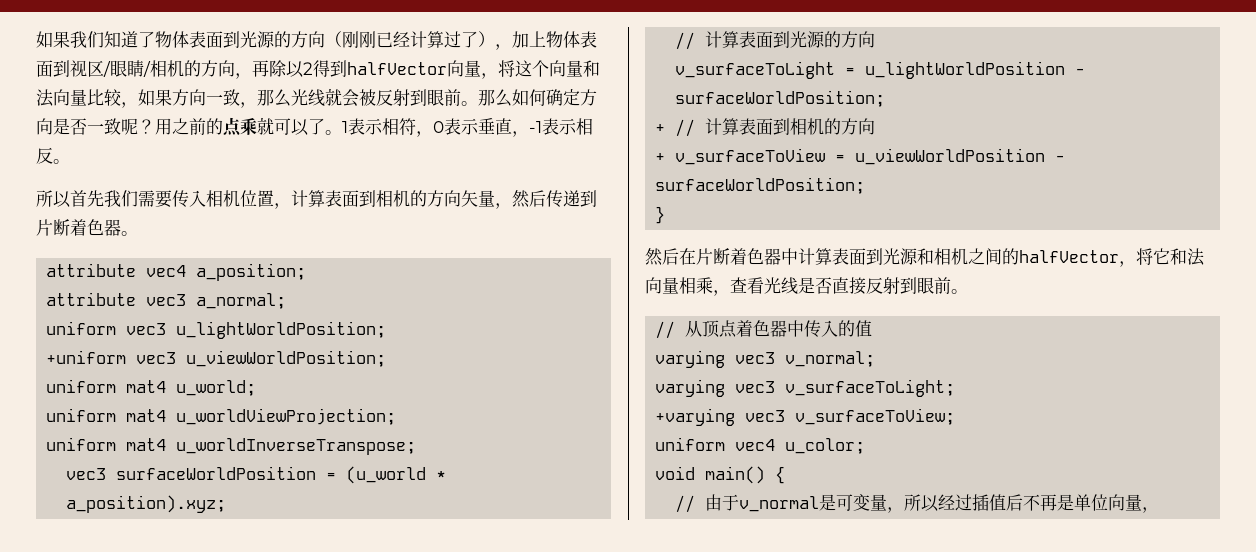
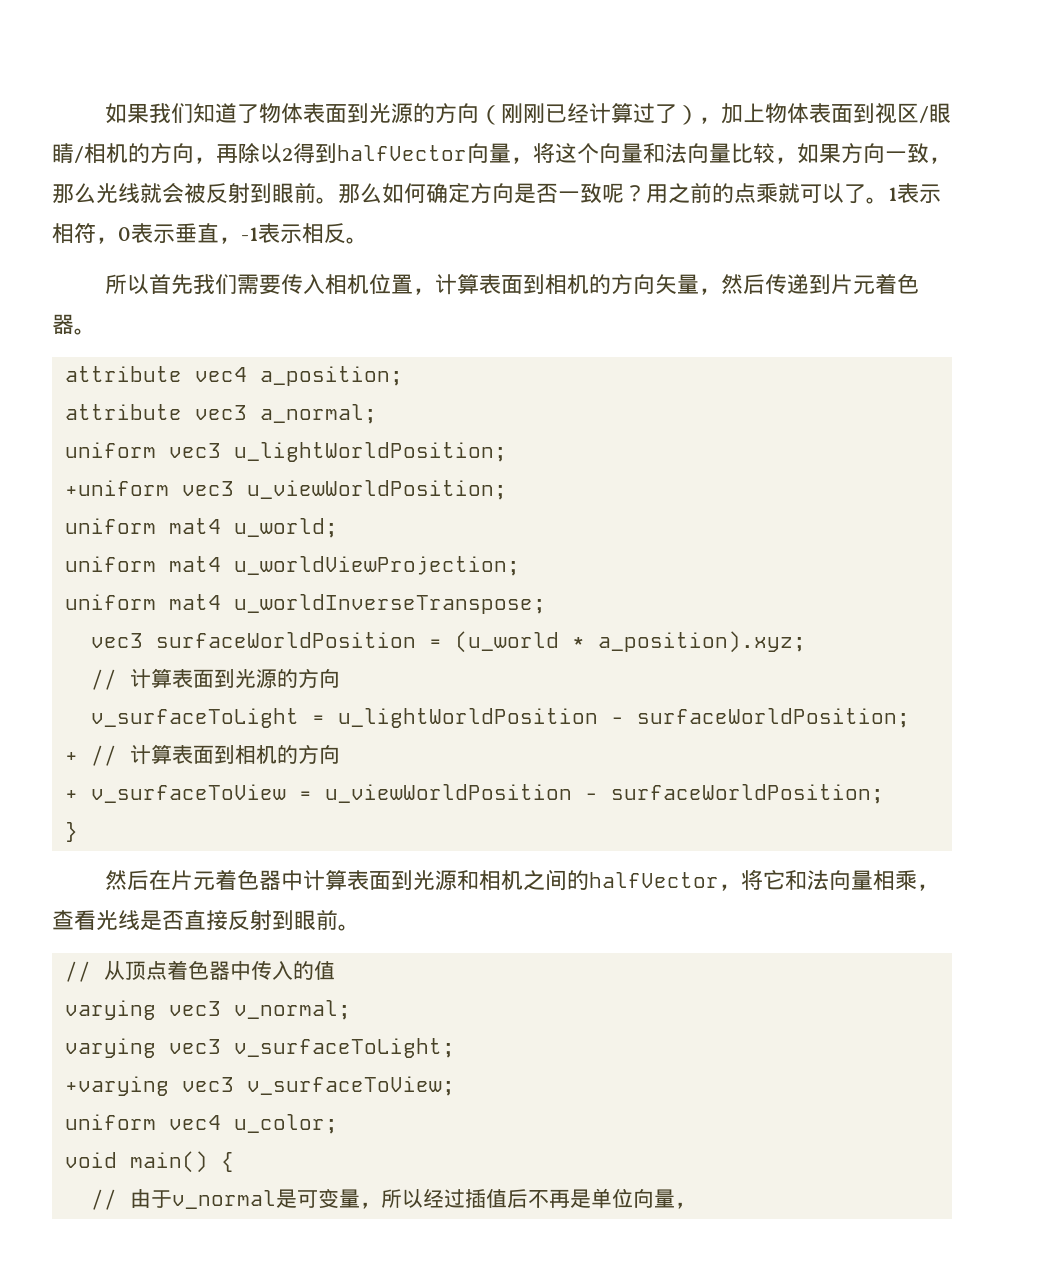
[53,219,70,236] 断 -> [853,275,876,294] 元
[713,248,730,265] 断 -> [193,871,216,890] 元

